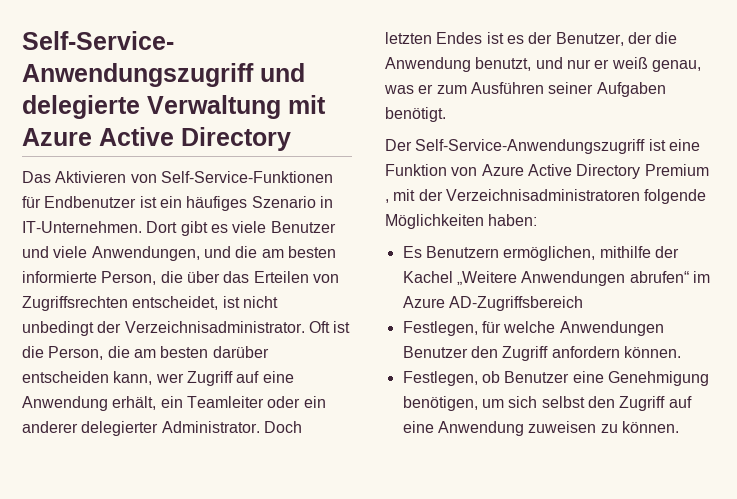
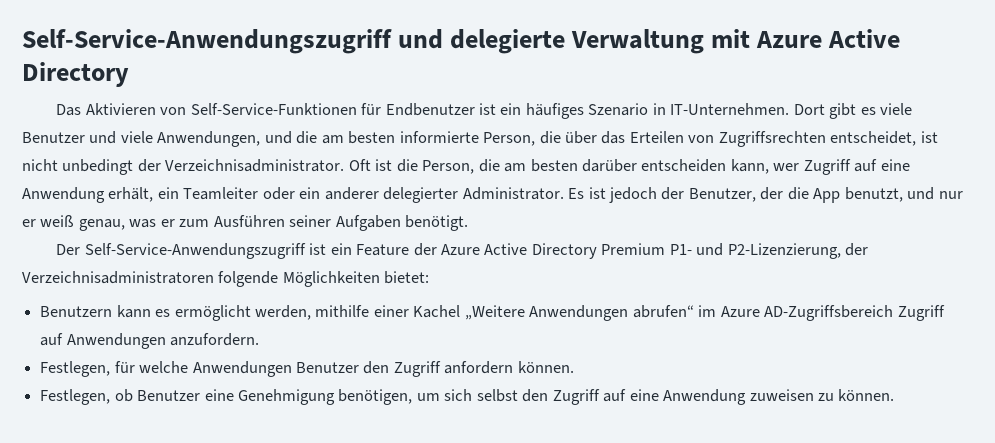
[263,421,302,433] [385,32,524,44] Doch letzten Endes ist es -> [568,187,658,203] Es ist jedoch
[385,57,471,72] Anwendung -> [813,188,841,203] App
[668,139,700,151] [385,164,478,176] eine Funktion von -> [330,243,437,256] ein Feature der
[385,189,416,203] , mit -> [669,243,841,259] P1- und P2-Lizenzierung,
[488,214,538,226] [402,246,679,261] haben: // Es Benutzern ermöglichen, mithilfe der -> [384,271,430,284] [40,305,409,321] bietet: // Benutzern kann es ermöglicht werden, mithilfe einer
(583, 303) none -> [897,305,945,321] [40,333,260,349] Zugriff auf Anwendungen anzufordern.

